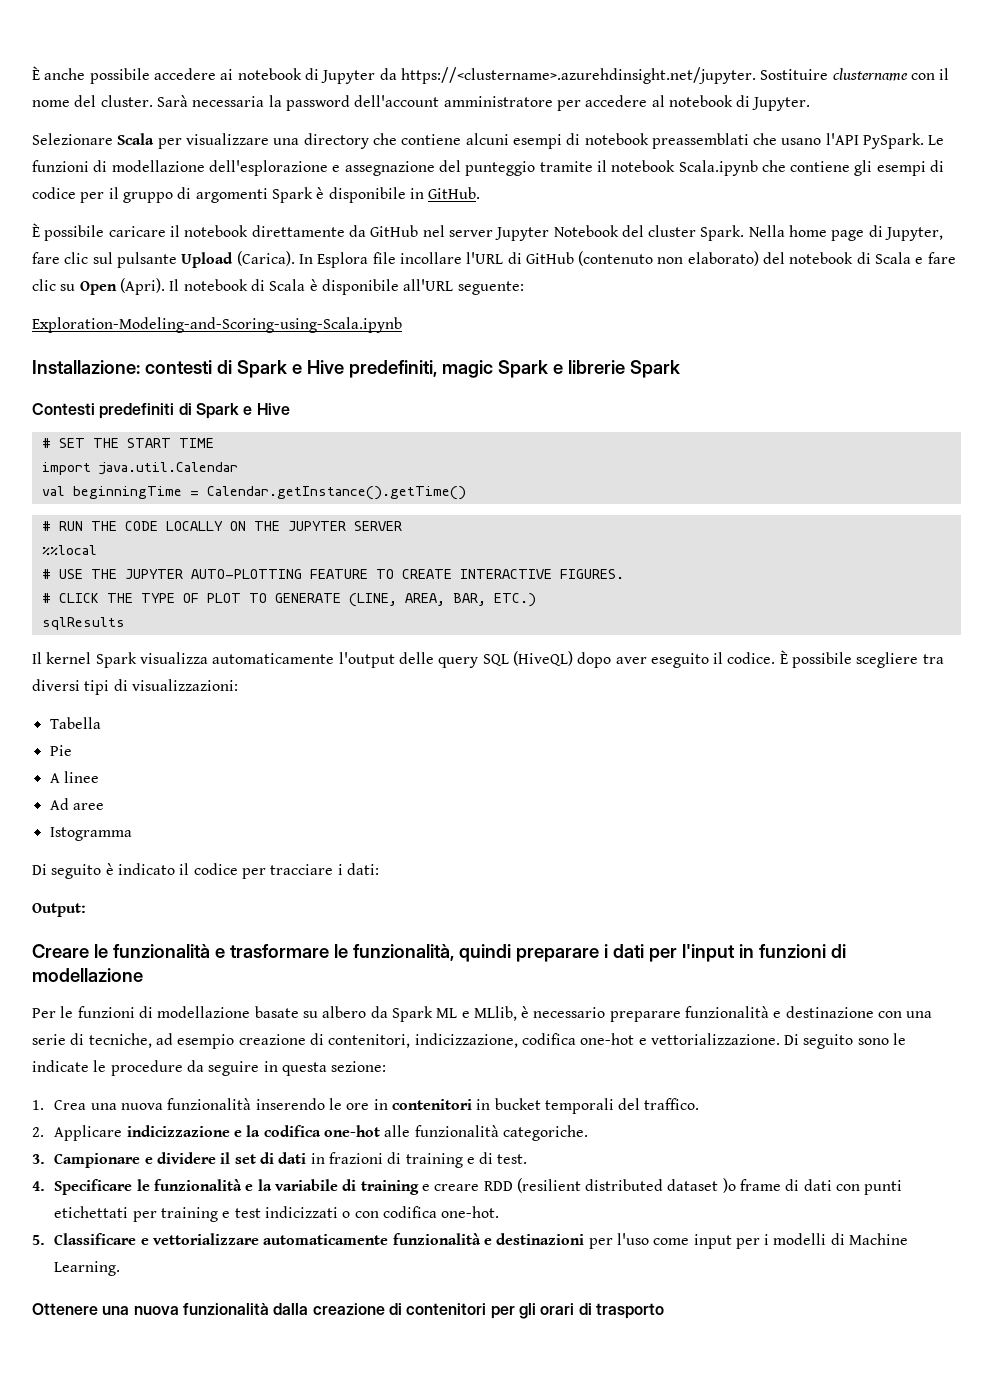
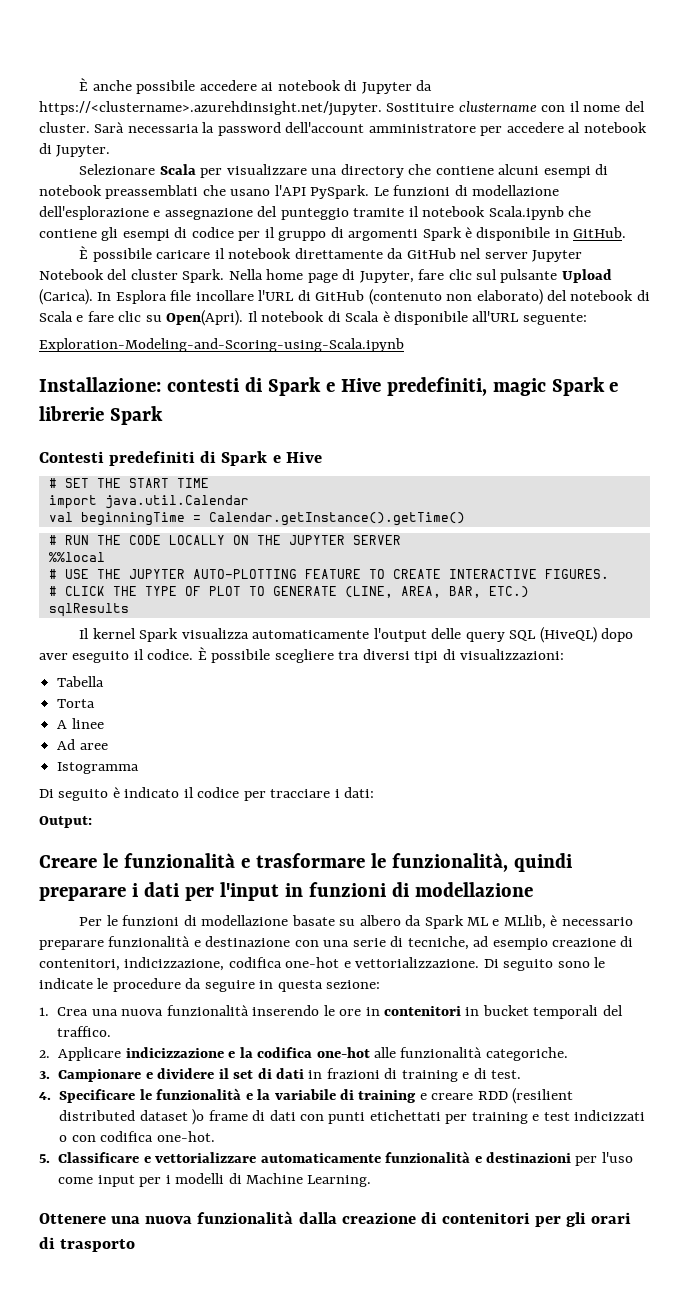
[79,278,165,295] Open (Apri). -> [166,310,244,326] Open(Apri).
[49,745,72,756] Pie -> [57,699,96,708] Torta

